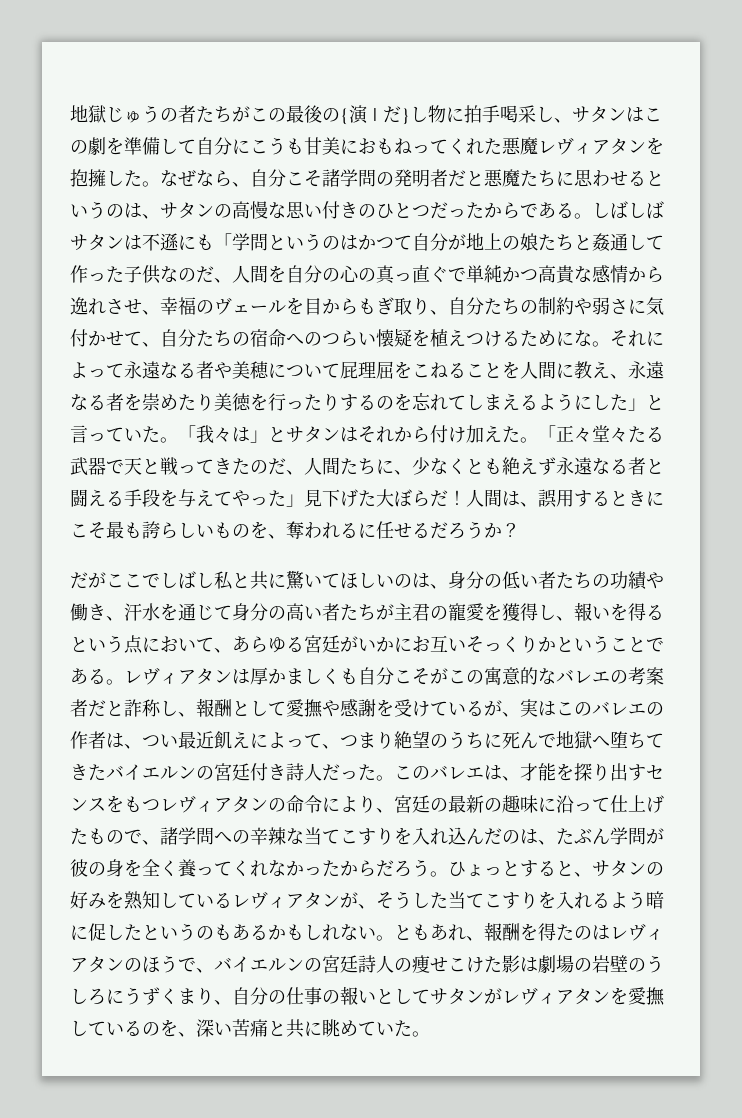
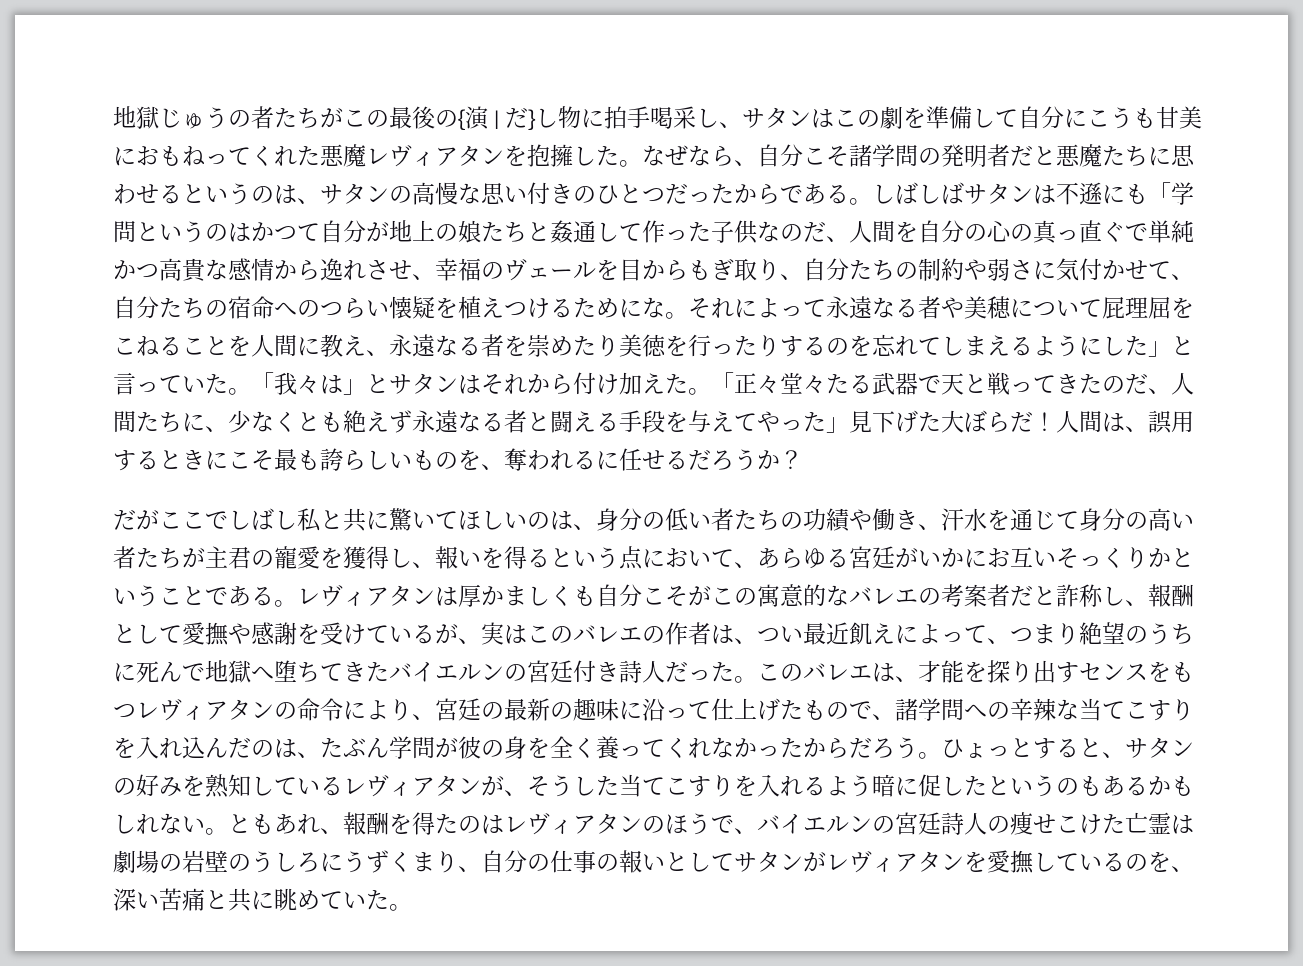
[502,955,520,973] 影 -> [1125,812,1171,834] 亡霊

